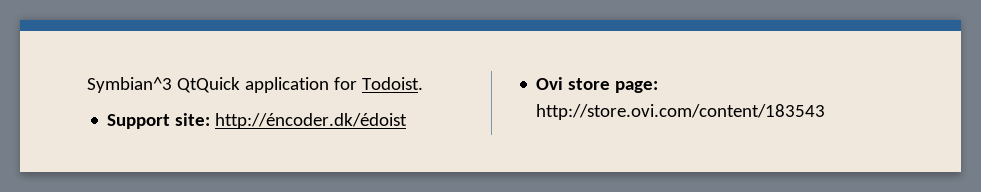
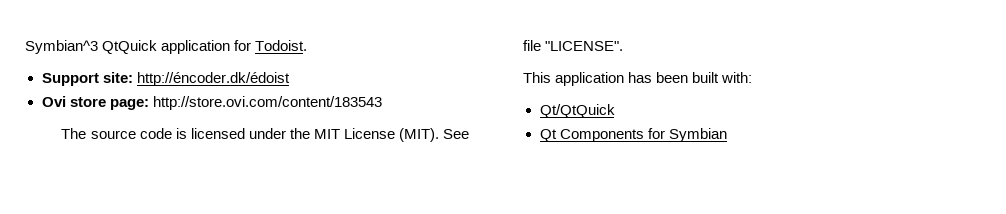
(826, 112) none -> [61,128,469,142] [523,40,624,51] [523,72,753,86] [539,104,615,118] [539,128,727,142] // The source code is licensed under the MIT License (MIT). See file "LICENSE". // This application has been built with: // Qt/QtQuick // Qt Components for Symbian

